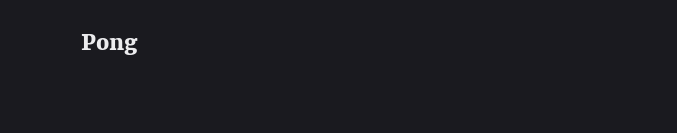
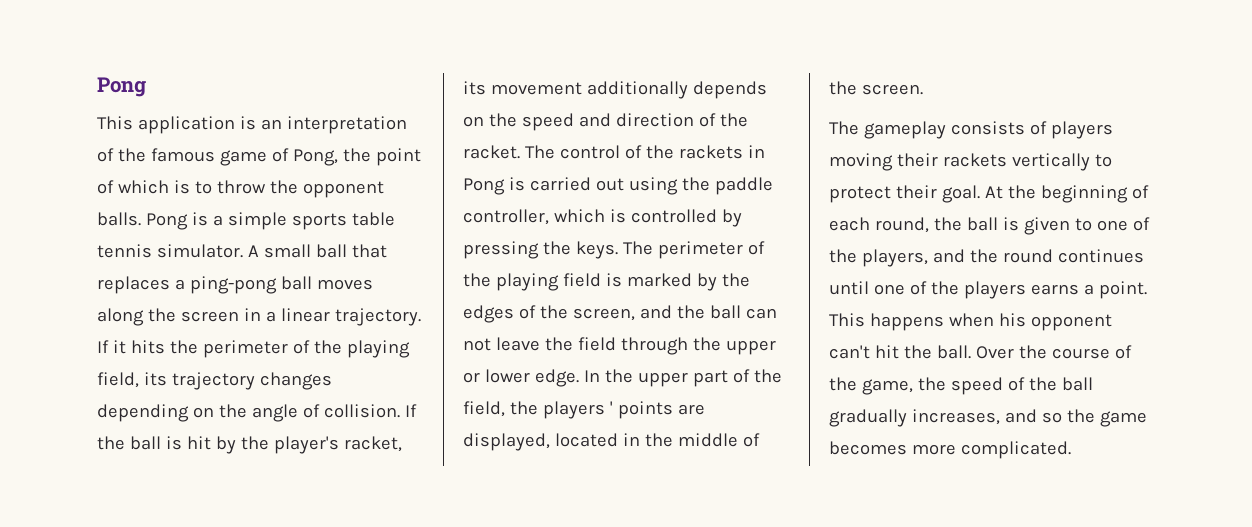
[81,34,138,55] Pong -> [97,77,146,97] [97,116,407,134] [97,148,421,166] [97,180,384,198] [97,212,395,230] [97,244,387,258] [97,276,373,294] [97,308,421,326] [97,340,410,358] [97,372,332,390] [97,404,417,422] [97,436,402,454] [463,81,767,99] [463,113,748,131] [463,145,765,159] [463,177,773,195] [463,209,742,227] [463,241,765,259] [463,273,750,291] [463,305,777,323] [463,337,776,355] [463,369,782,387] [463,401,705,419] [463,433,760,451] [829,81,923,95] [829,121,1113,139] [829,153,1112,171] [829,185,1149,203] [829,217,1150,235] [829,249,1144,267] [829,281,1147,299] [829,313,1112,331] [829,345,1132,359] [829,377,1093,395] [829,409,1147,427] [829,441,1071,459] Pong // This application is an interpretation of the famous game of Pong, the point of which is to throw the opponent balls. Pong is a simple sports table tennis simulator. A small ball that replaces a ping-pong ball moves along the screen in a linear trajectory. If it hits the perimeter of the playing field, its trajectory changes depending on the angle of collision. If the ball is hit by the player's racket, its movement additionally depends on the speed and direction of the racket. The control of the rackets in Pong is carried out using the paddle controller, which is controlled by pressing the keys. The perimeter of the playing field is marked by the edges of the screen, and the ball can not leave the field through the upper or lower edge. In the upper part of the field, the players ' points are displayed, located in the middle of the screen. // The gameplay consists of players moving their rackets vertically to protect their goal. At the beginning of each round, the ball is given to one of the players, and the round continues until one of the players earns a point. This happens when his opponent can't hit the ball. Over the course of the game, the speed of the ball gradually increases, and so the game becomes more complicated.

